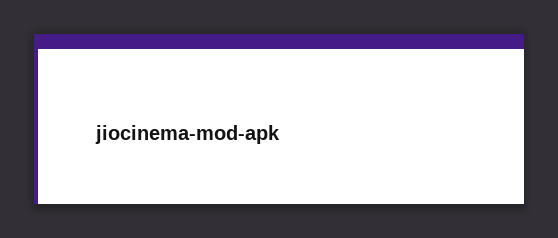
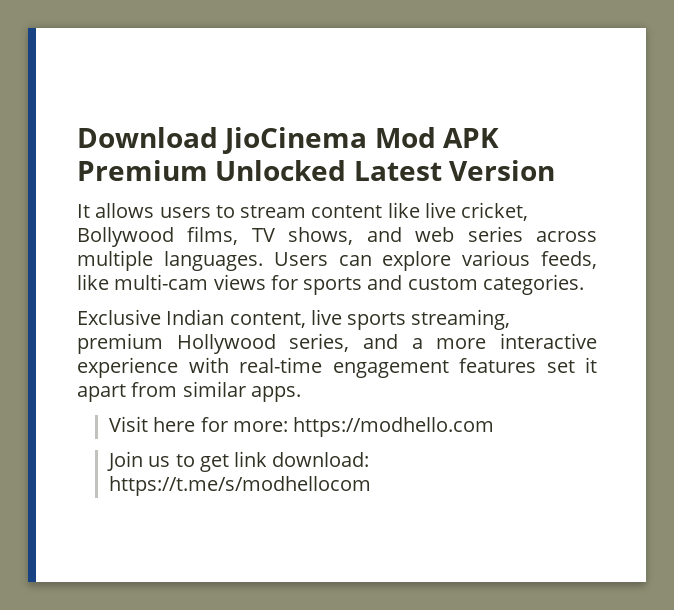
[95,125,280,144] jiocinema-mod-apk -> [77,127,500,154] [77,160,556,181] [77,202,529,221] [77,226,597,247] [77,250,597,271] [77,274,584,295] [77,309,511,330] [77,333,597,354] [77,357,597,378] [77,381,301,402] [109,416,495,437] [107,451,370,472] [109,476,372,496] Download JioCinema Mod APK Premium Unlocked Latest Version // It allows users to stream content like live cricket, Bollywood films, TV shows, and web series across multiple languages. Users can explore various feeds, like multi-cam views for sports and custom categories. // Exclusive Indian content, live sports streaming, premium Hollywood series, and a more interactive experience with real-time engagement features set it apart from similar apps. // Visit here for more: https://modhello.com // Join us to get link download: https://t.me/s/modhellocom

